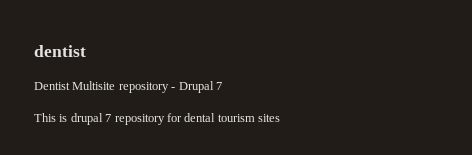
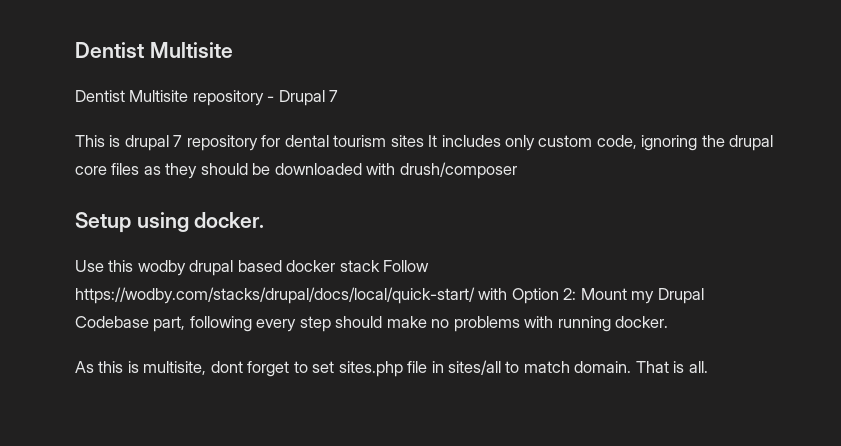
[34,45,86,57] dentist -> [75,42,233,58] Dentist Multisite
(280, 118) none -> [428,135,774,151] [75,162,517,179] [75,212,265,233] [75,260,430,276] [75,287,704,304] [75,316,669,332] [75,360,708,377] It includes only custom code, ignoring the drupal core files as they should be downloaded with drush/composer // Setup using docker. // Use this wodby drupal based docker stack Follow https://wodby.com/stacks/drupal/docs/local/quick-start/ with Option 2: Mount my Drupal Codebase part, following every step should make no problems with running docker. // As this is multisite, dont forget to set sites.php file in sites/all to match domain. That is all.

